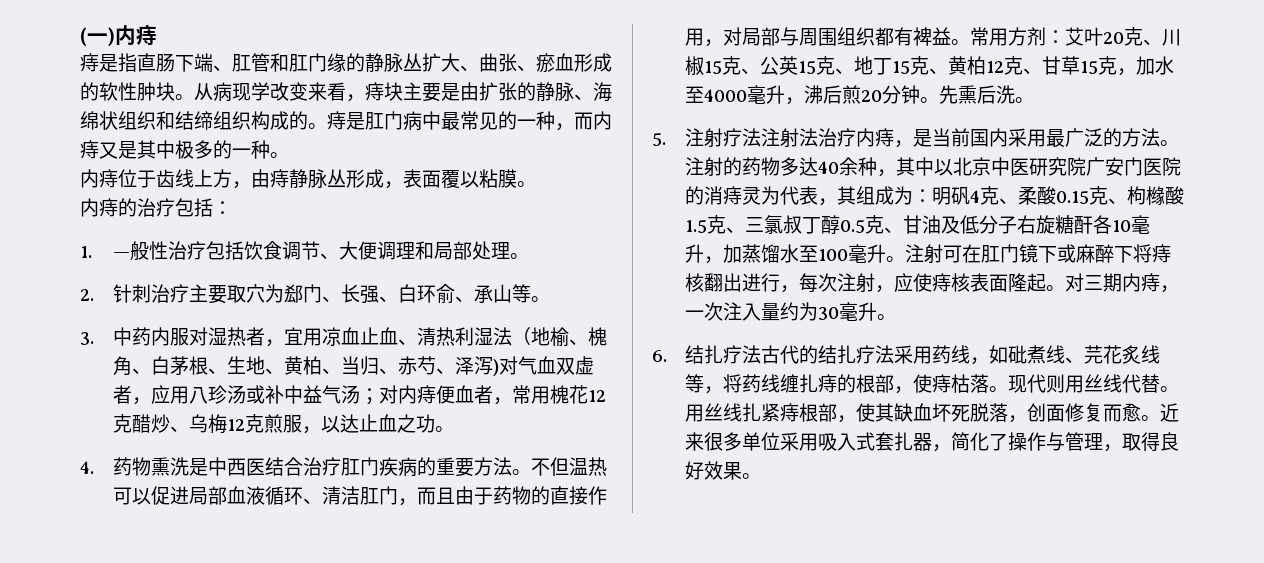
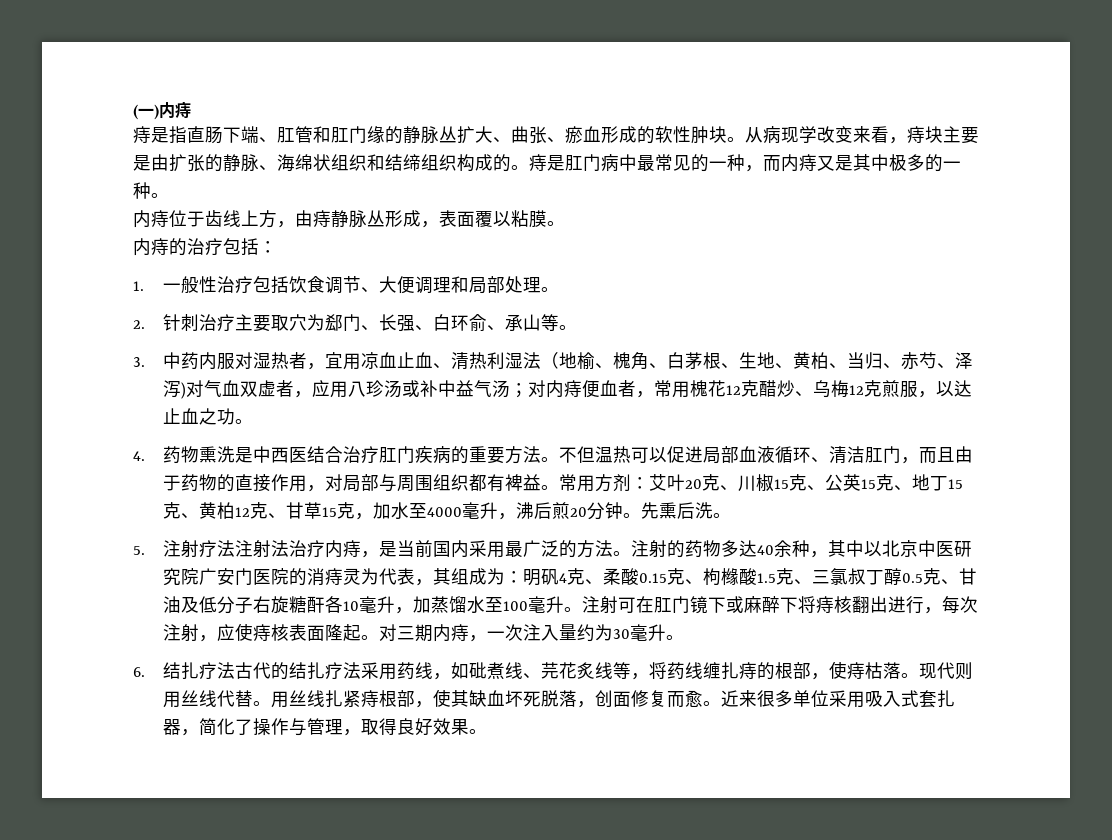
[112,252,130,258] — -> [163,283,182,291] 一

